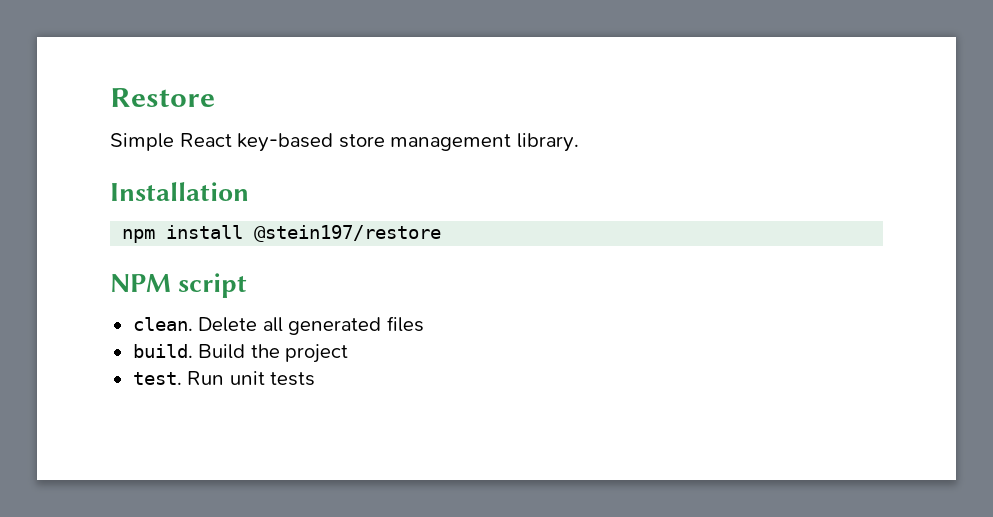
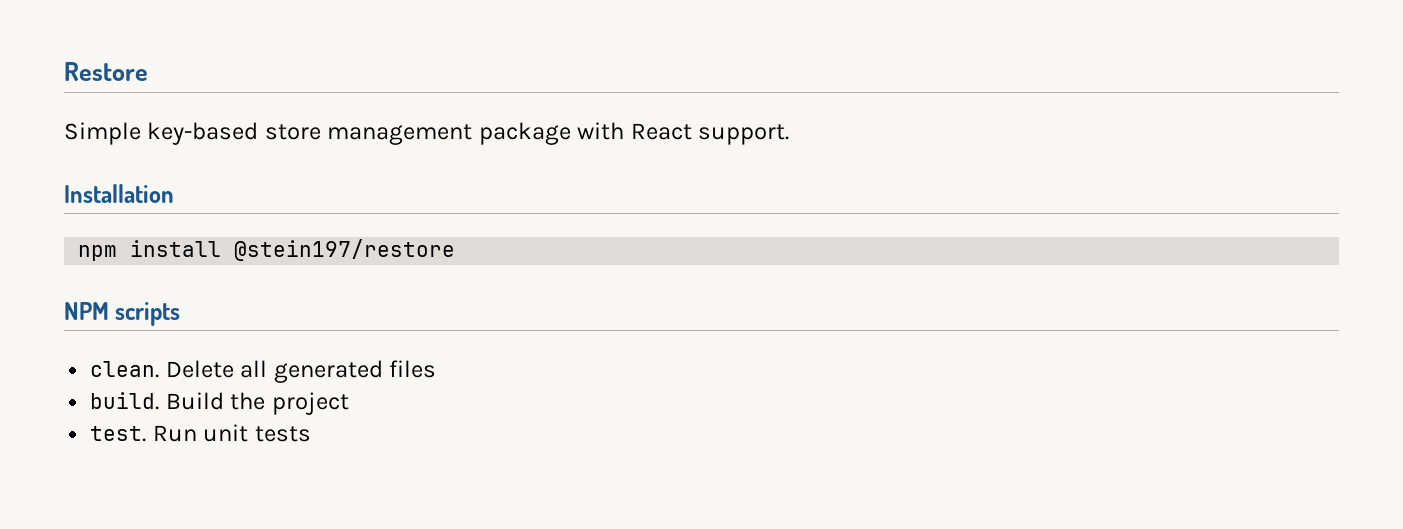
[179,133,232,147] React -> (141, 133) none
[516,133,579,152] library. -> [478,122,790,145] package with React support.
[178,273,248,298] script -> [115,302,181,326] scripts

